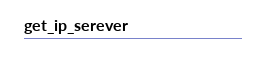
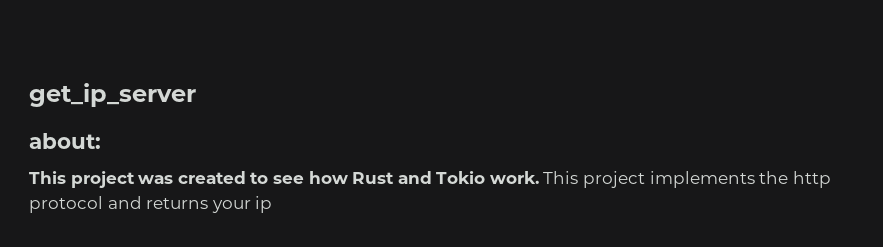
[24,20,128,34] get_ip_serever -> [29,83,196,107] [29,133,101,149] [29,171,831,188] [29,196,273,213] get_ip_server // about: // This project was created to see how Rust and Tokio work. This project implements the http protocol and returns your ip

